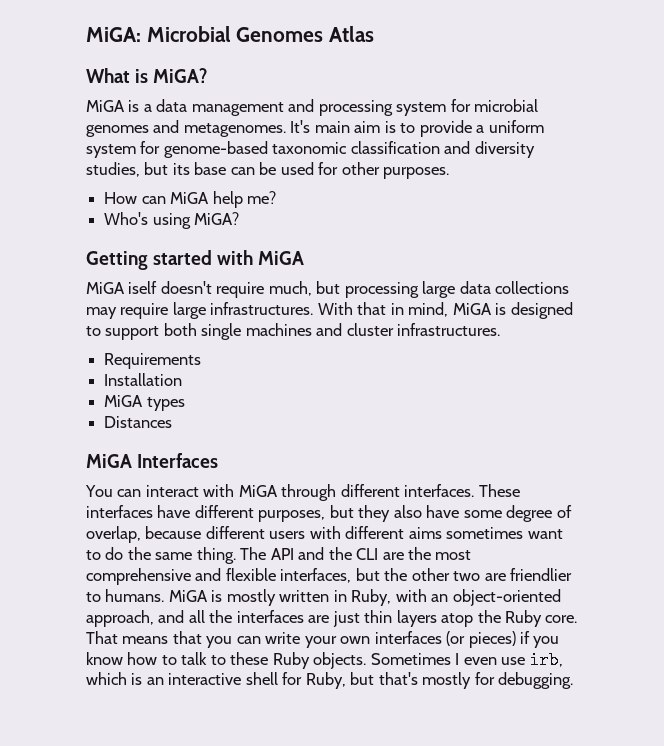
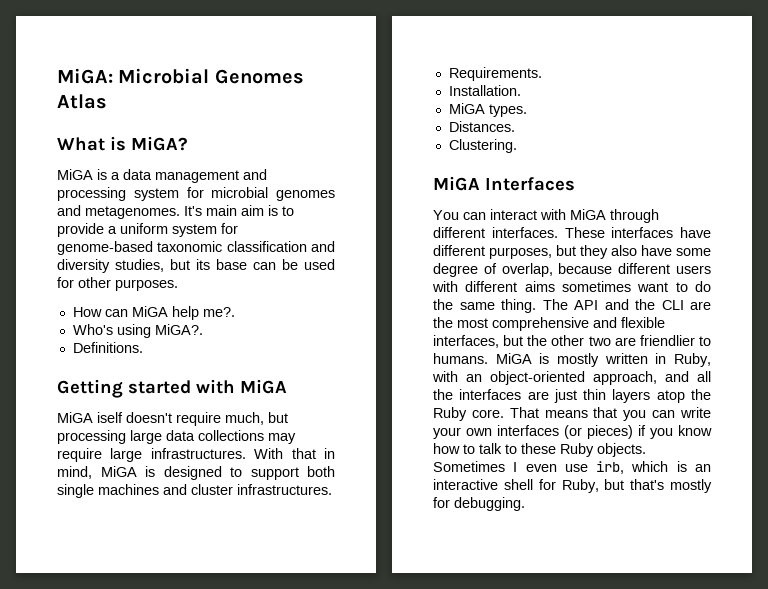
[246,191,276,204] me? -> [202,307,235,317] me?.
[194,212,240,225] MiGA? -> [154,324,203,335] [72,342,143,353] MiGA?. // Definitions.
[104,353,202,369] [104,373,183,386] [104,395,185,411] [104,416,173,428] Requirements // Installation // MiGA types // Distances -> [448,67,542,81] [448,85,521,96] [448,103,527,117] [448,121,515,132] [448,139,517,153] Requirements. // Installation. // MiGA types. // Distances. // Clustering.

